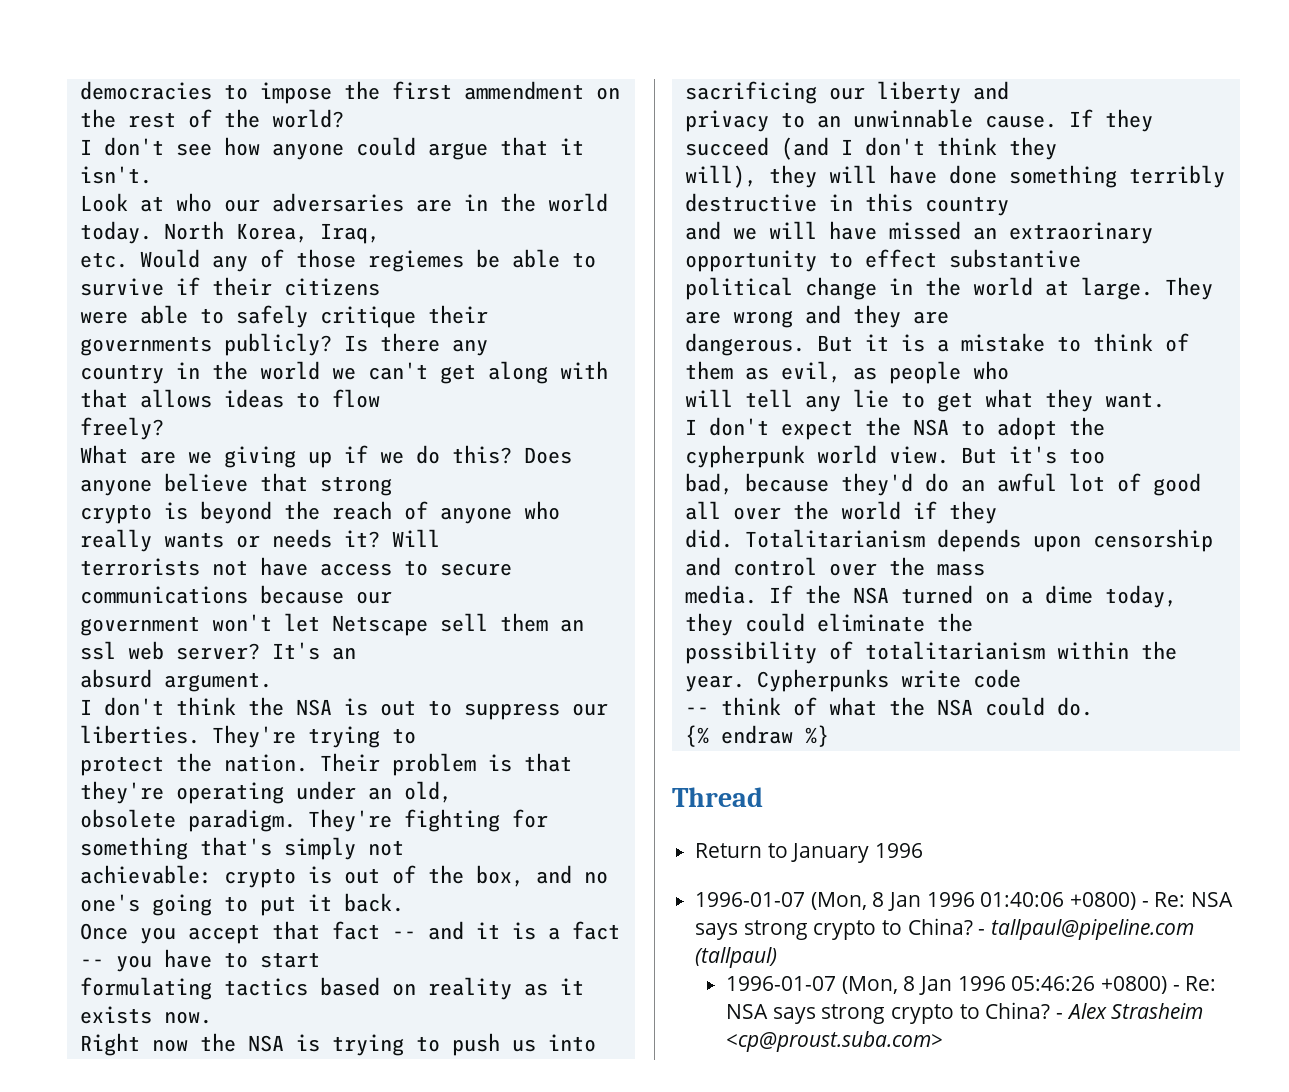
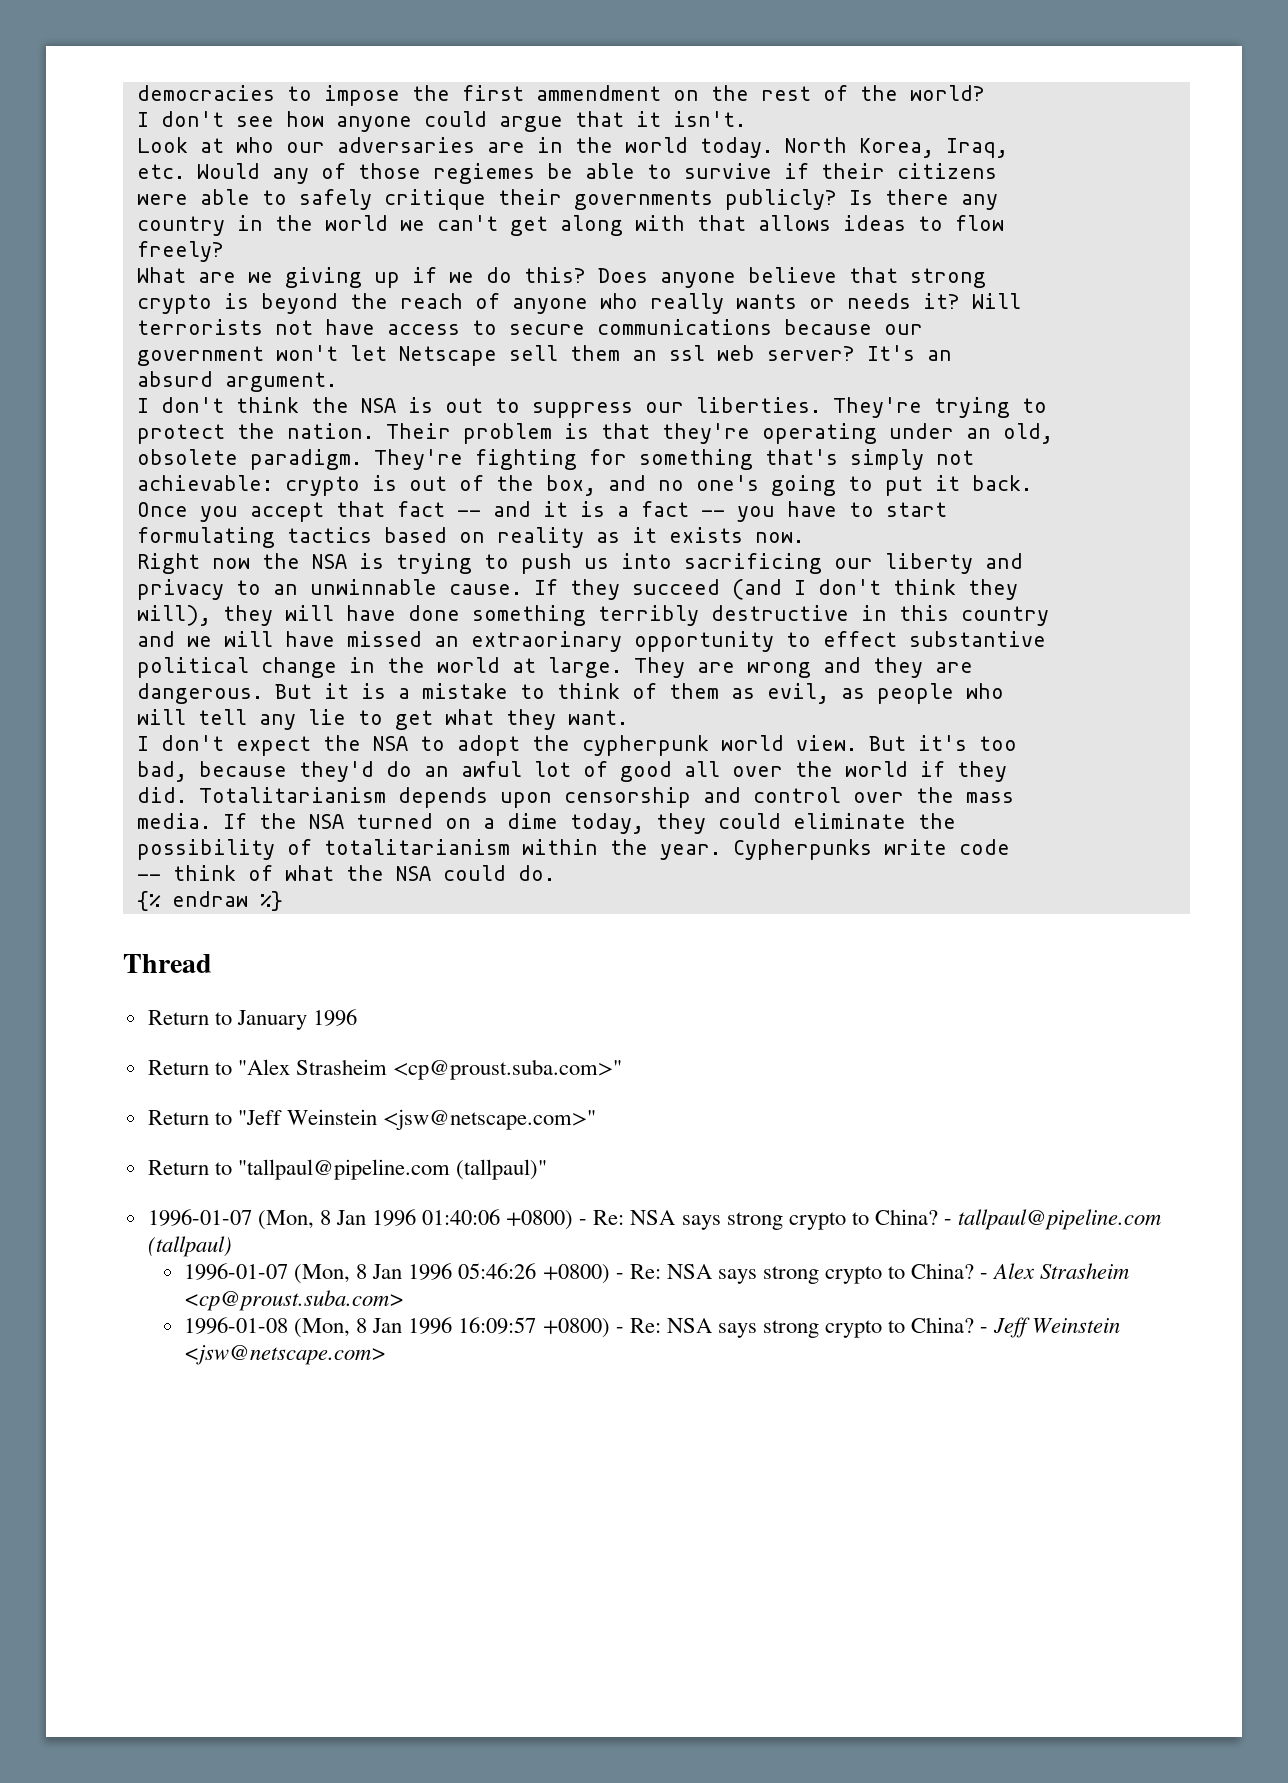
(924, 850) none -> [147,1059,623,1080] [147,1109,597,1130] [147,1159,547,1180] // Return to "Alex Strasheim <cp@proust.suba.com>" // Return to "Jeff Weinstein <jsw@netscape.com>" // Return to "tallpaul@pipeline.com (tallpaul)"
(944, 1041) none -> [184,1317,1121,1338] [184,1345,387,1365] // 1996-01-08 (Mon, 8 Jan 1996 16:09:57 +0800) - Re: NSA says strong crypto to China? - Jeff Weinstein <jsw@netscape.com>

